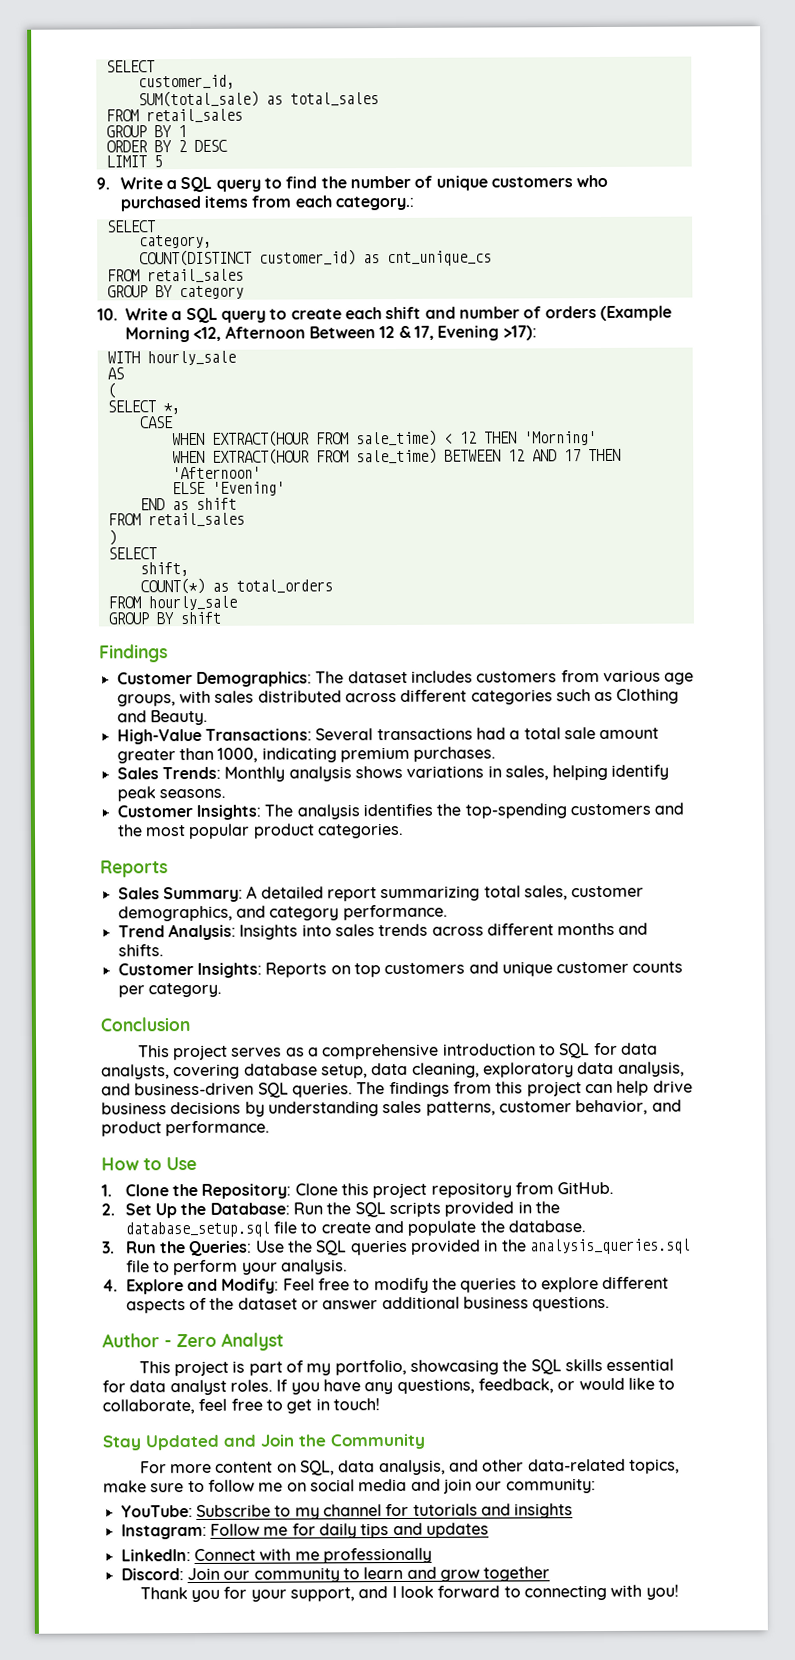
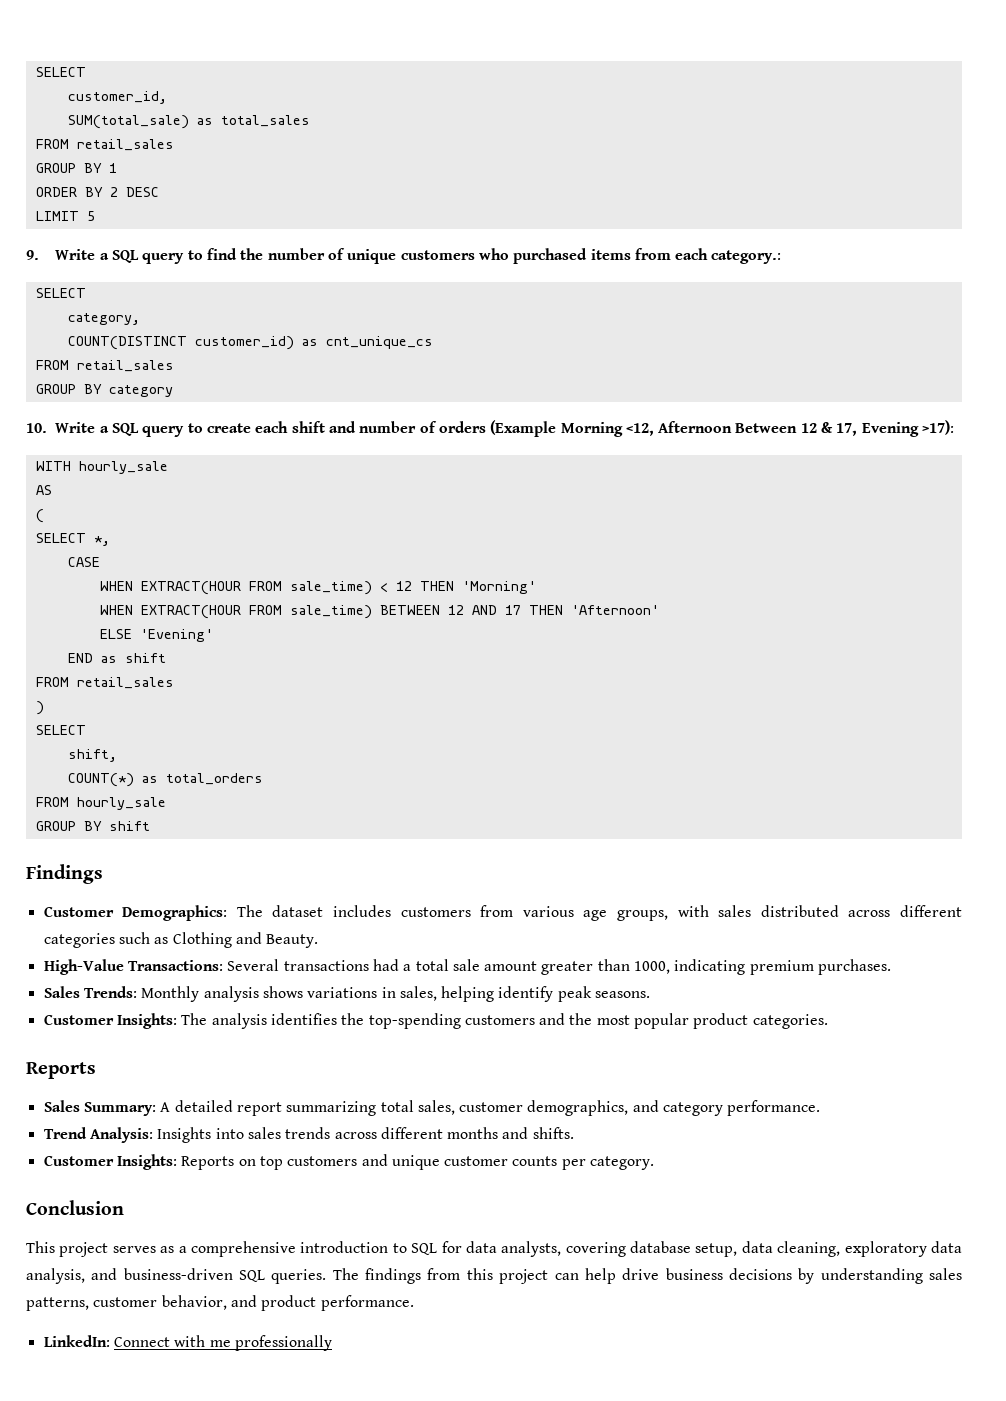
[101,1156,197,1171] [101,1181,615,1199] [101,1201,561,1219] [124,1220,587,1238] [102,1238,692,1257] [125,1259,349,1276] [102,1276,670,1295] [125,1295,611,1314] [102,1332,284,1351] [138,1358,675,1377] [102,1377,676,1396] [102,1398,380,1415] [102,1433,426,1451] [139,1458,680,1476] [103,1478,596,1494] [120,1503,574,1520] [120,1522,489,1540] // How to Use // 1. Clone the Repository: Clone this project repository from GitHub. // 2. Set Up the Database: Run the SQL scripts provided in the database_setup.sql file to create and populate the database. // 3. Run the Queries: Use the SQL queries provided in the analysis_queries.sql file to perform your analysis. // 4. Explore and Modify: Feel free to modify the queries to explore different aspects of the dataset or answer additional business questions. // Author - Zero Analyst // This project is part of my portfolio, showcasing the SQL skills essential for data analyst roles. If you have any questions, feedback, or would like to collaborate, feel free to get in touch! // Stay Updated and Join the Community // For more content on SQL, data analysis, and other data-related topics, make sure to follow me on social media and join our community: // YouTube: Subscribe to my channel for tutorials and insights // Instagram: Follow me for daily tips and updates -> (414, 1303) none
[120,1566,551,1583] [139,1584,679,1603] // Discord: Join our community to learn and grow together // Thank you for your support, and I look forward to connecting with you! -> (332, 1343) none

